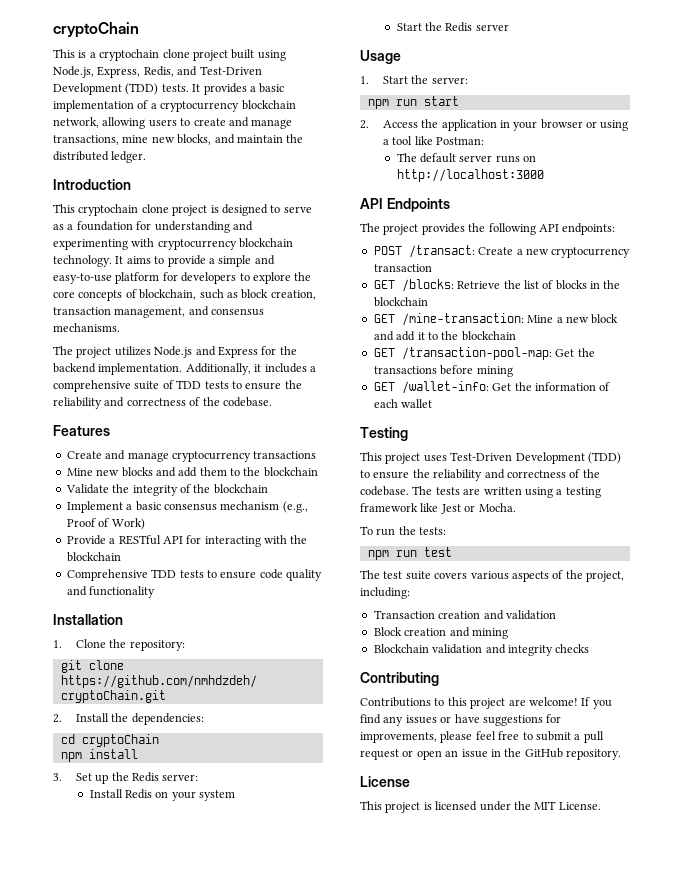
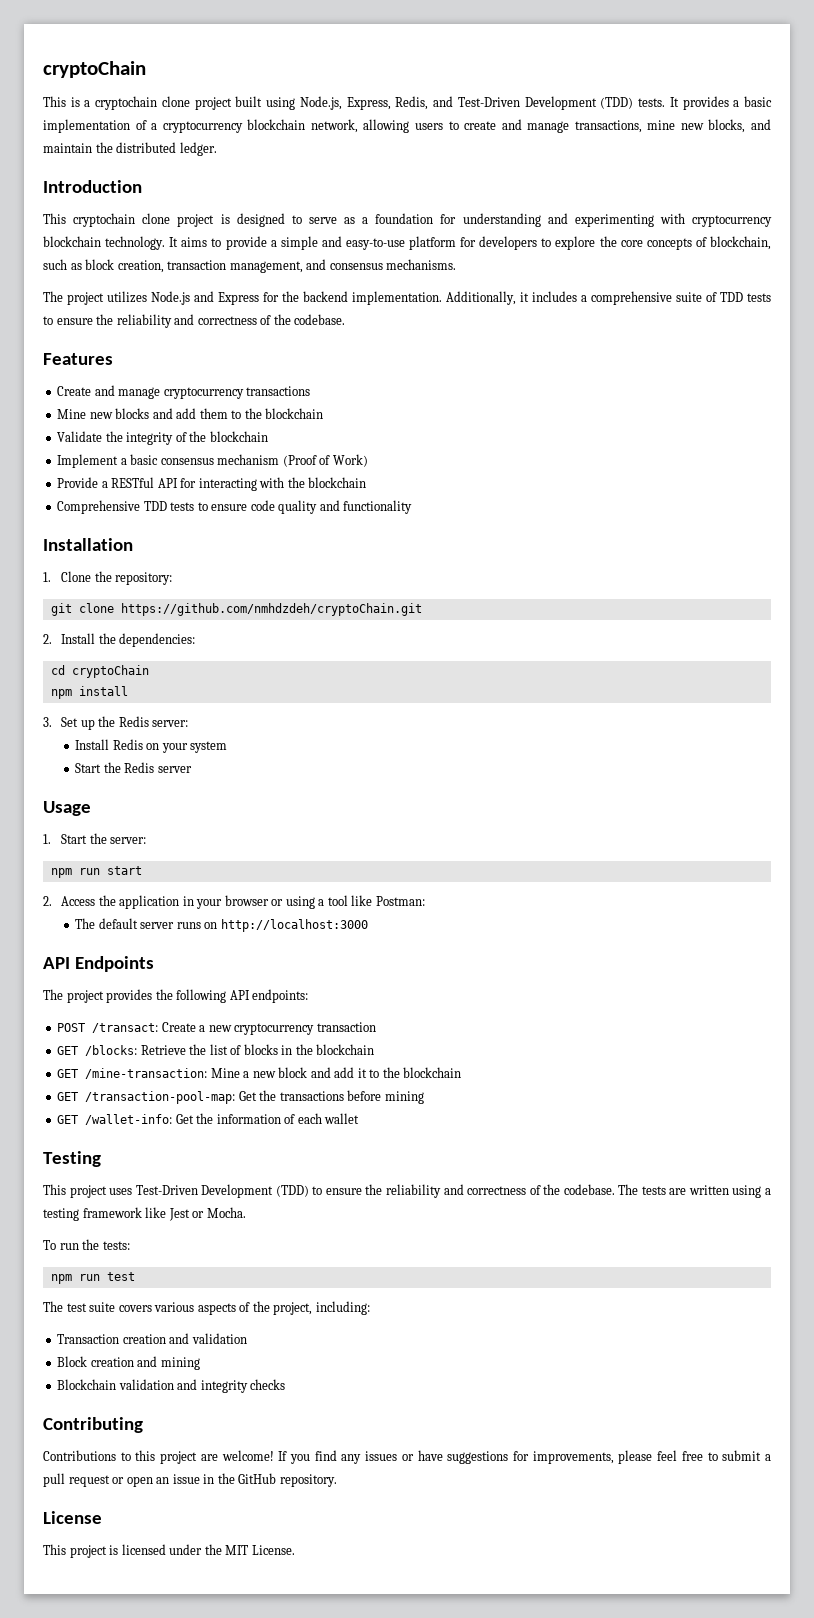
[282,501,308,513] [66,518,96,527] (e.g., Proof -> [282,455,317,467] (Proof

